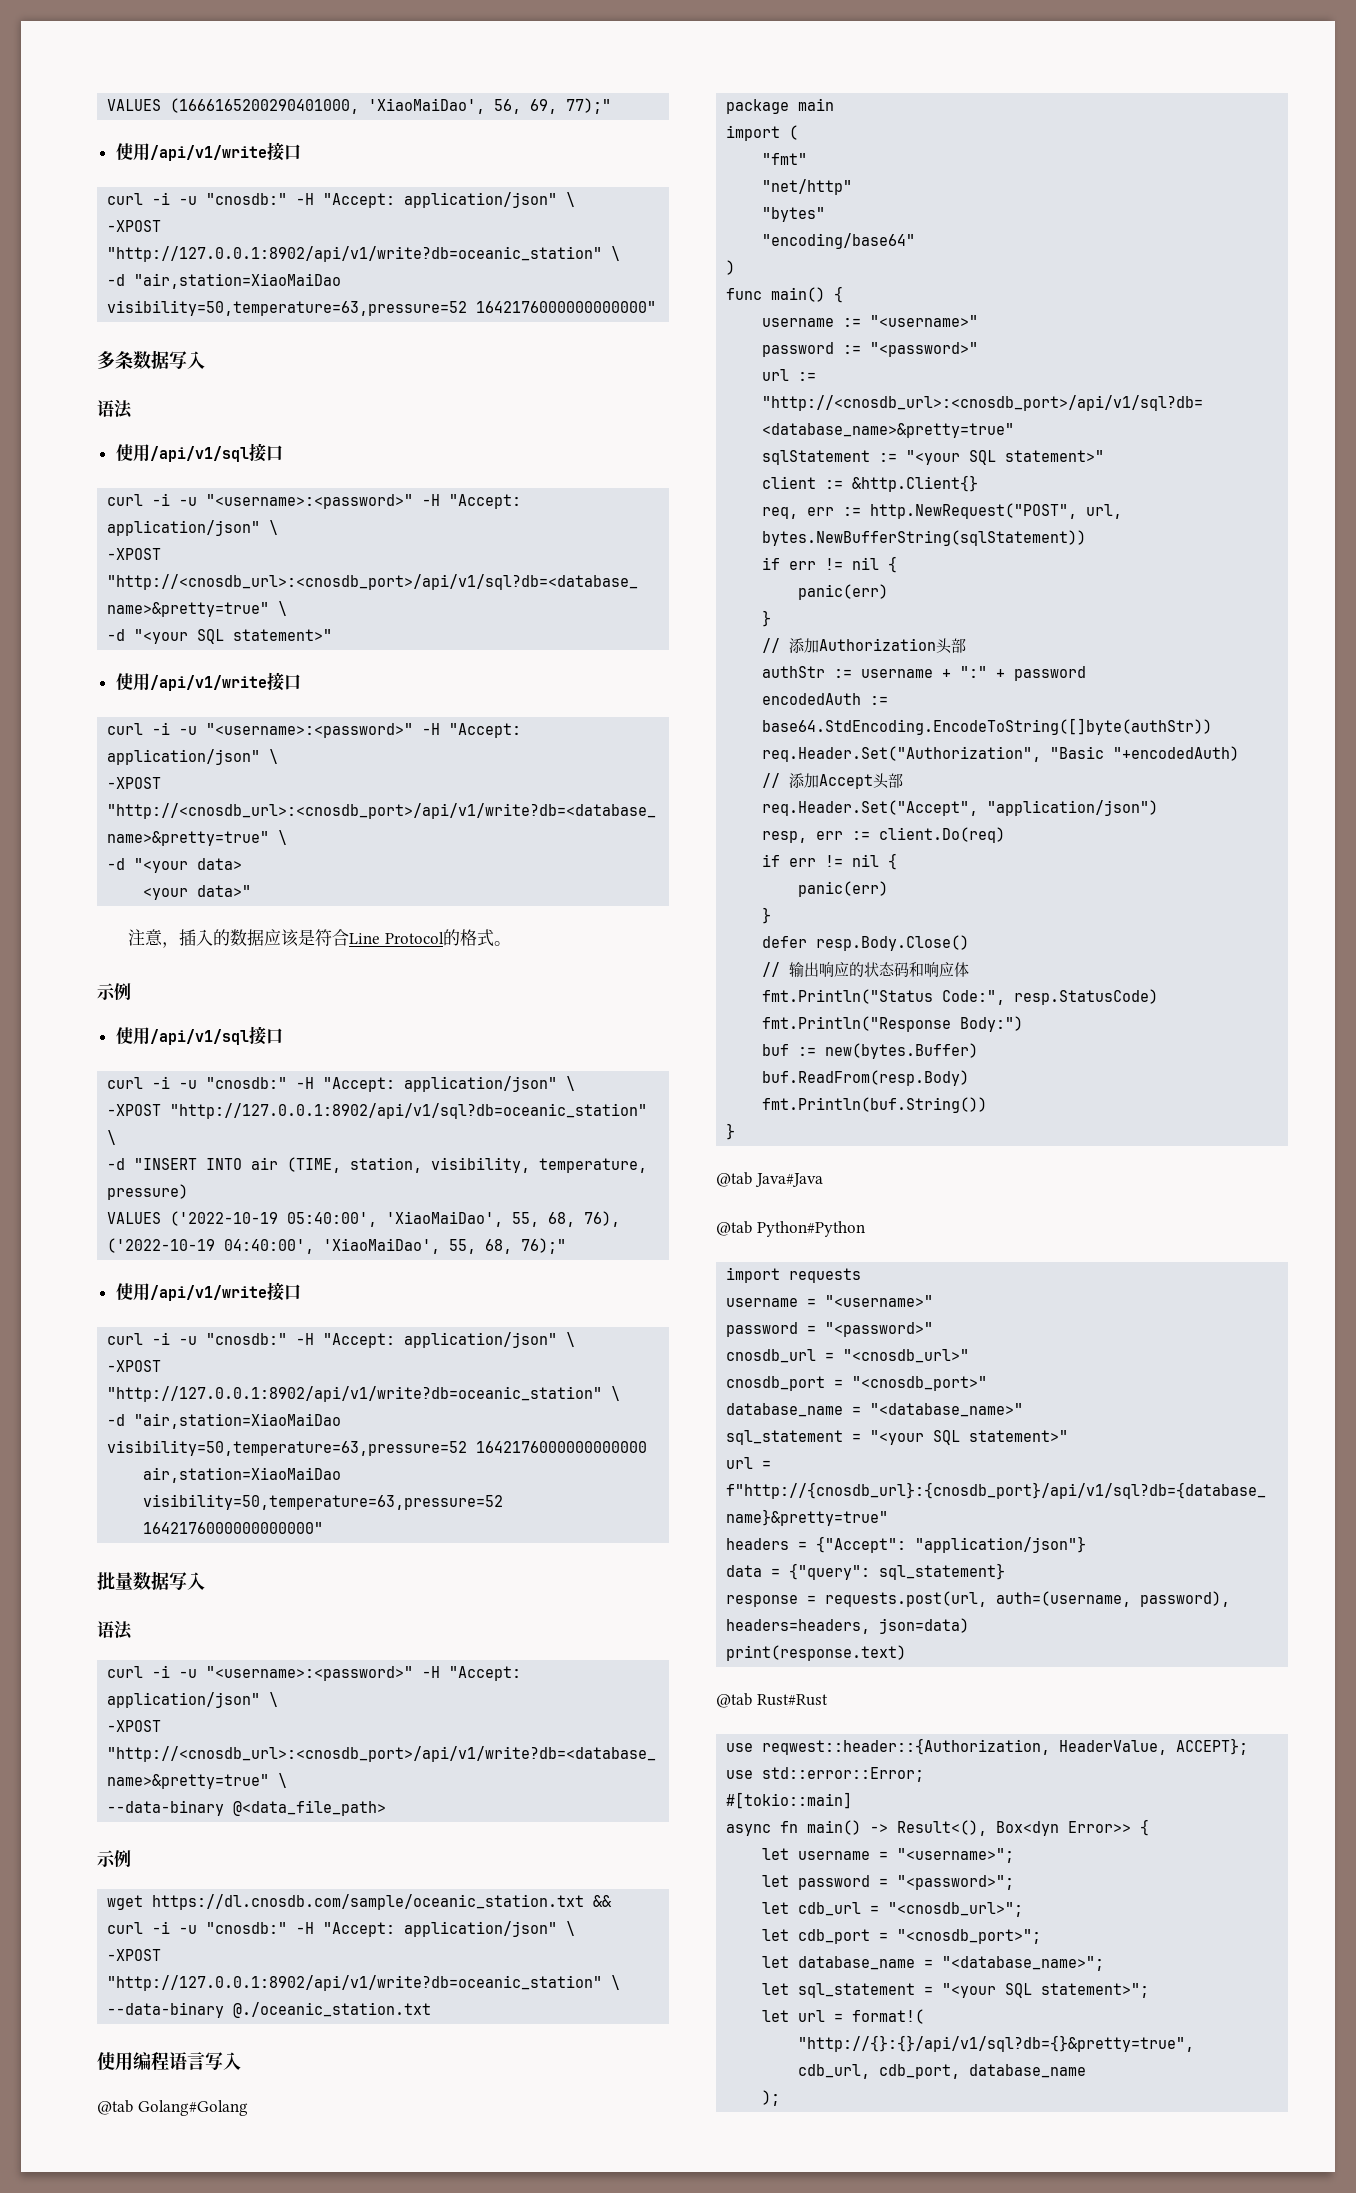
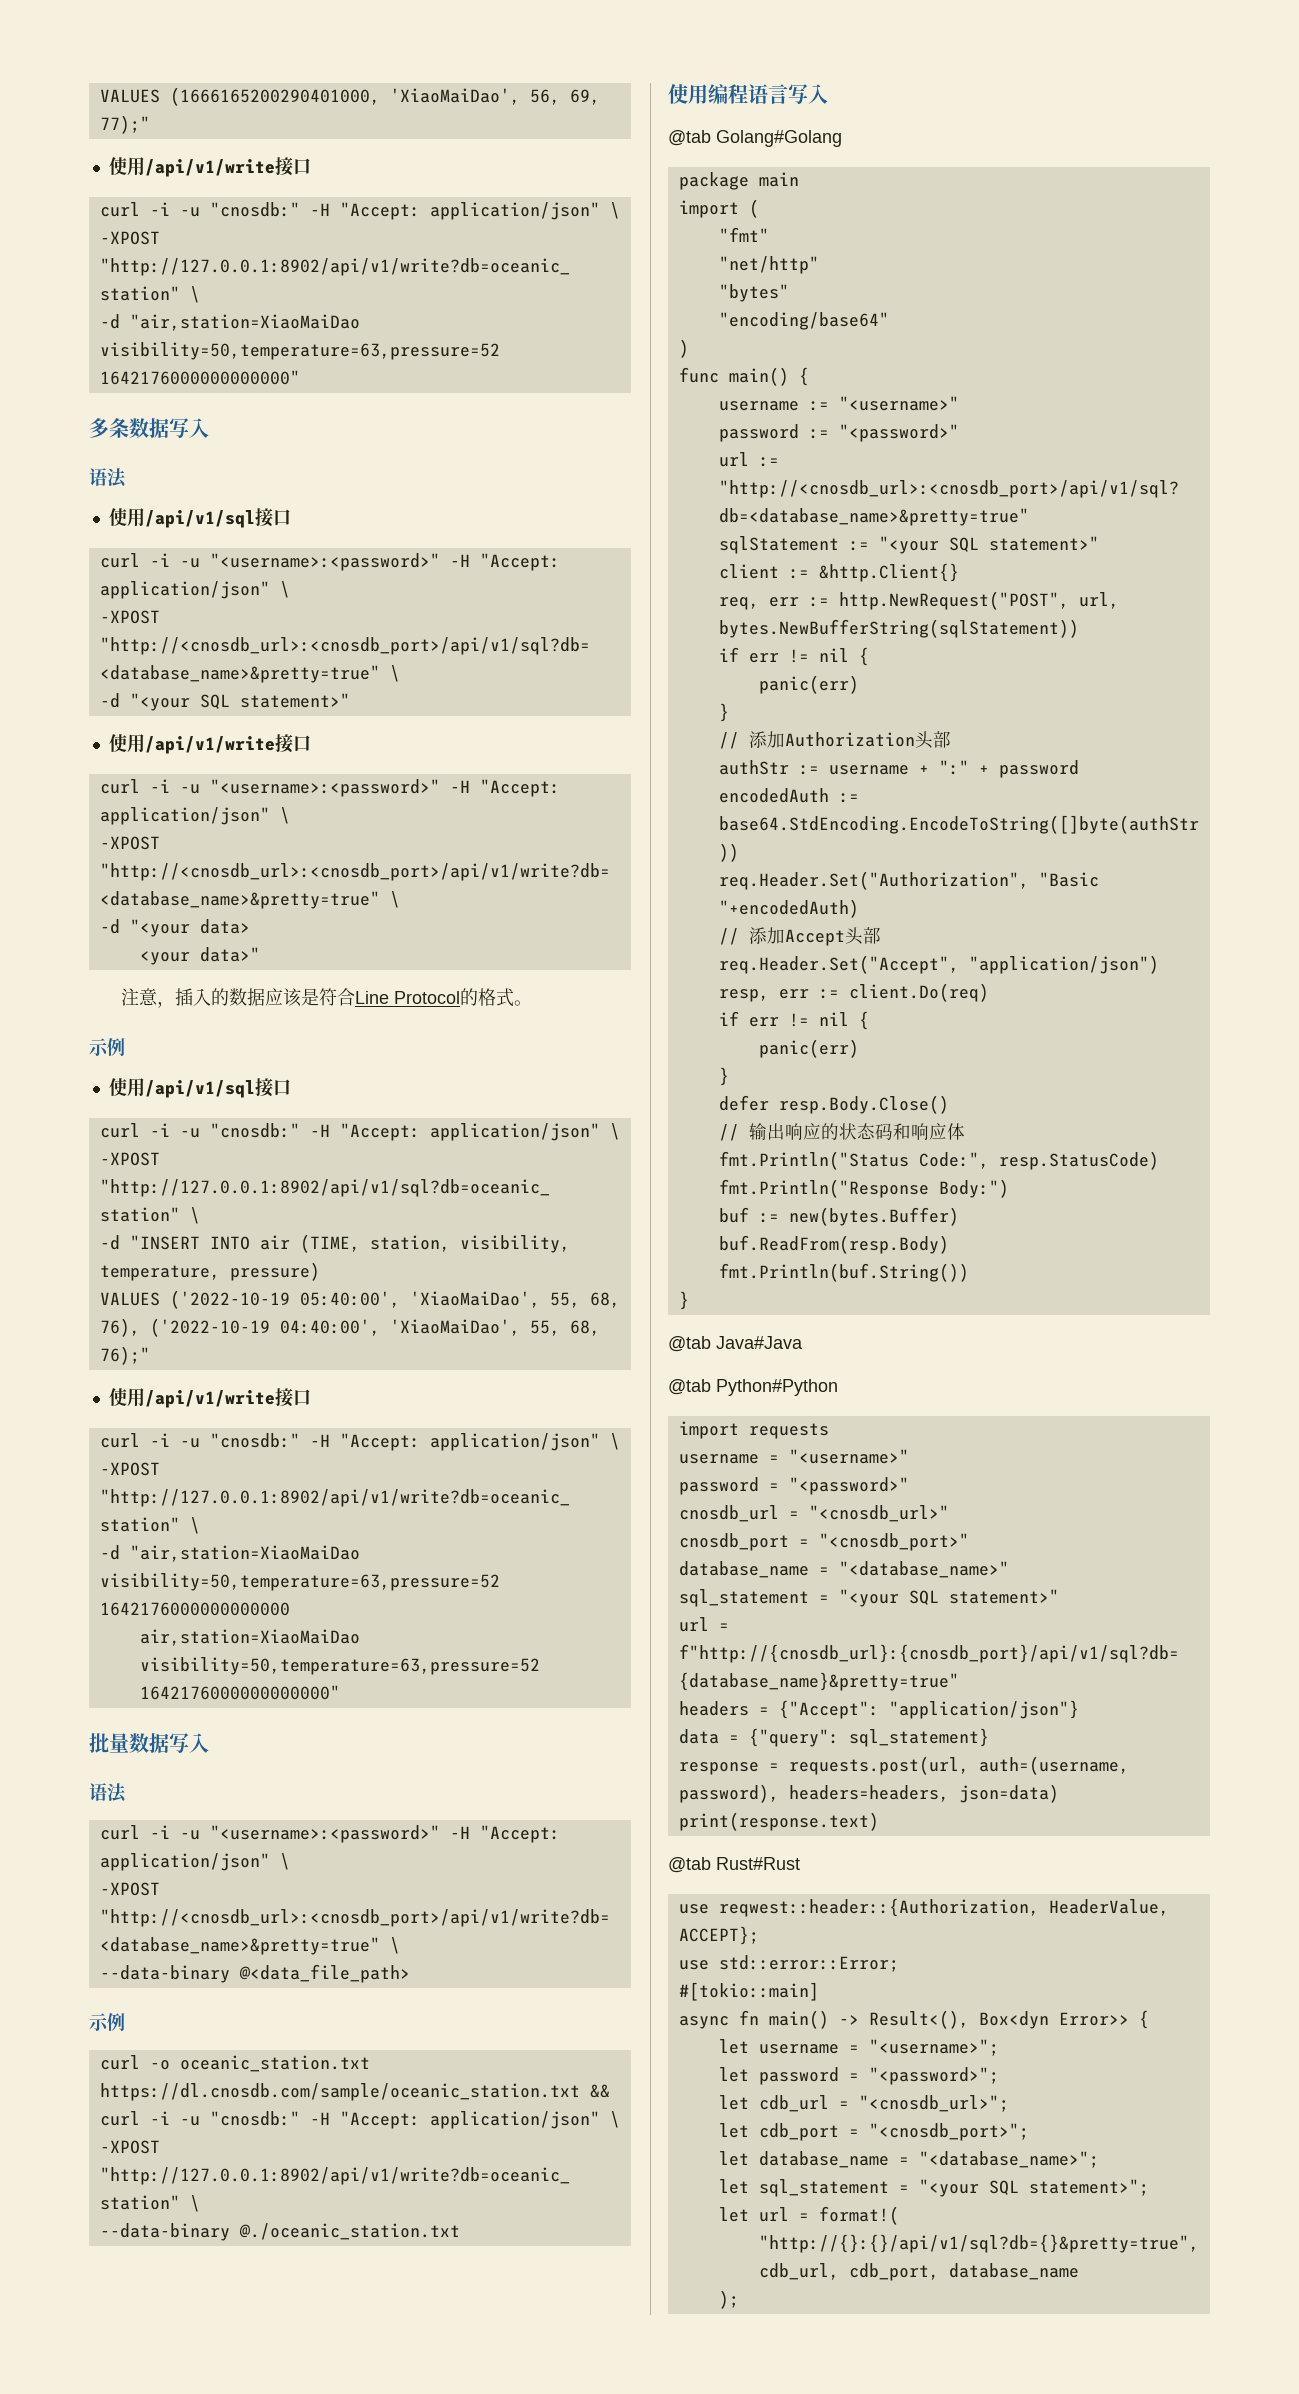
[107,1895,144,1910] wget -> [99,2055,370,2072] curl -o oceanic_station.txt

